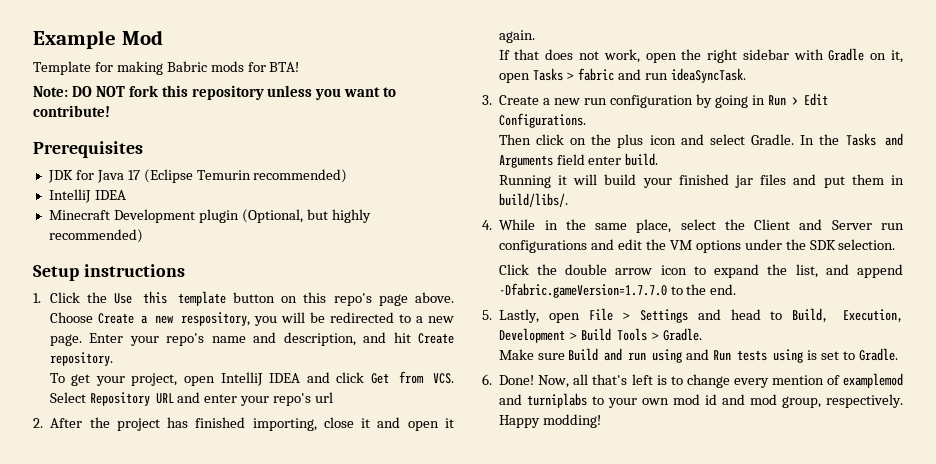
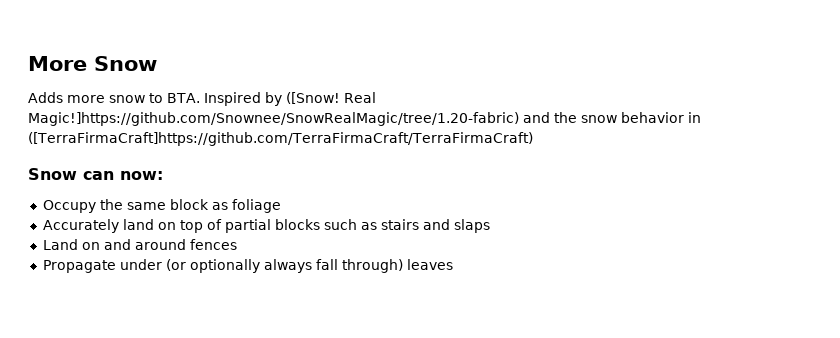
[33,30,163,49] [33,61,300,75] [33,85,397,100] [33,105,110,117] [33,141,143,158] [47,169,348,183] [48,189,126,203] [48,209,371,223] [48,229,143,243] [33,264,185,281] [33,291,454,306] [49,312,455,326] [49,332,454,346] [49,352,113,366] [49,371,454,386] [49,392,334,406] [33,417,454,431] [499,30,536,43] [498,48,903,63] [498,68,747,83] [482,93,828,108] [499,113,587,128] [498,133,903,148] [498,153,659,168] [498,174,904,188] [498,193,568,207] [482,219,904,233] [499,239,896,253] [498,264,903,278] [498,283,737,298] [482,308,903,323] [499,328,702,343] [498,348,898,363] [482,373,903,388] [499,393,903,408] [499,414,602,428] Example Mod // Template for making Babric mods for BTA! // Note: DO NOT fork this repository unless you want to contribute! // Prerequisites // JDK for Java 17 (Eclipse Temurin recommended) // IntelliJ IDEA // Minecraft Development plugin (Optional, but highly recommended) // Setup instructions // 1. Click the Use this template button on this repo's page above. Choose Create a new respository, you will be redirected to a new page. Enter your repo's name and description, and hit Create repository. // To get your project, open IntelliJ IDEA and click Get from VCS. Select Repository URL and enter your repo's url // 2. After the project has finished importing, close it and open it again. // If that does not work, open the right sidebar with Gradle on it, open Tasks > fabric and run ideaSyncTask. // 3. Create a new run configuration by going in Run > Edit Configurations. // Then click on the plus icon and select Gradle. In the Tasks and Arguments field enter build. // Running it will build your finished jar files and put them in build/libs/. // 4. While in the same place, select the Client and Server run configurations and edit the VM options under the SDK selection. // Click the double arrow icon to expand the list, and append -Dfabric.gameVersion=1.7.7.0 to the end. // 5. Lastly, open File > Settings and head to Build, Execution, Development > Build Tools > Gradle. // Make sure Build and run using and Run tests using is set to Gradle. // 6. Done! Now, all that's left is to change every mention of examplemod and turniplabs to your own mod id and mod group, respectively. Happy modding! -> [28,56,157,71] [28,92,376,106] [28,112,701,126] [28,132,533,146] [28,168,163,180] [42,199,281,213] [42,219,490,233] [42,239,237,250] [42,259,453,273] More Snow // Adds more snow to BTA. Inspired by ([Snow! Real Magic!]https://github.com/Snownee/SnowRealMagic/tree/1.20-fabric) and the snow behavior in ([TerraFirmaCraft]https://github.com/TerraFirmaCraft/TerraFirmaCraft) // Snow can now: // Occupy the same block as foliage // Accurately land on top of partial blocks such as stairs and slaps // Land on and around fences // Propagate under (or optionally always fall through) leaves

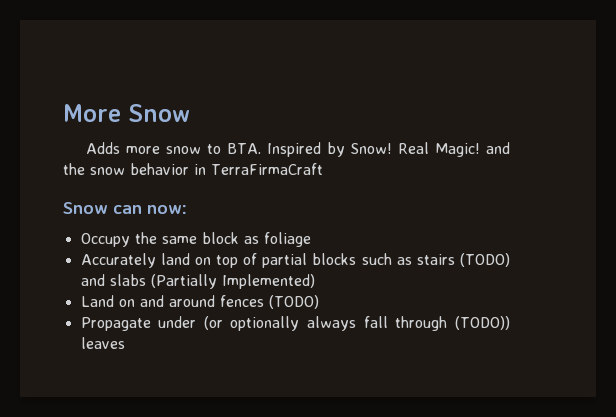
[285,92,376,104] [28,112,519,126] ([Snow! Real Magic!]https://github.com/Snownee/SnowRealMagic/tree/1.20-fabric) -> [350,142,481,157] Snow! Real Magic!
[28,132,533,146] ([TerraFirmaCraft]https://github.com/TerraFirmaCraft/TerraFirmaCraft) -> [211,163,323,175] TerraFirmaCraft
[422,219,490,233] and slaps -> [459,253,510,267] [80,274,315,289] (TODO) and slabs (Partially Implemented)
(237, 244) none -> [268,295,319,309] (TODO)
[341,259,403,273] through) -> [395,316,510,331] through (TODO))

